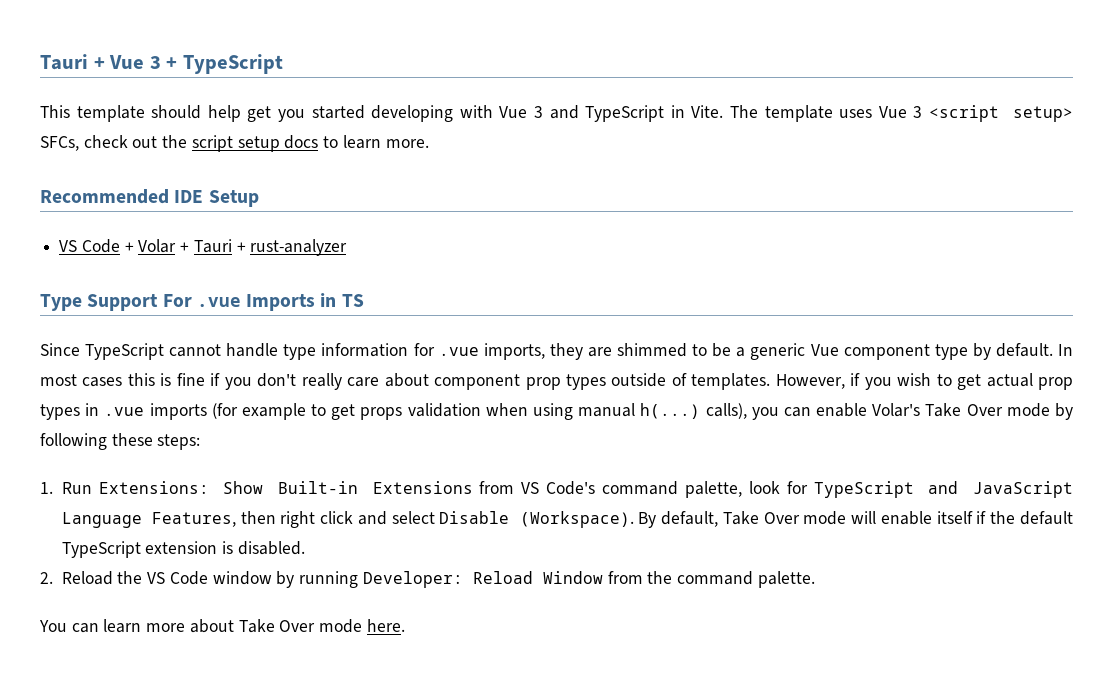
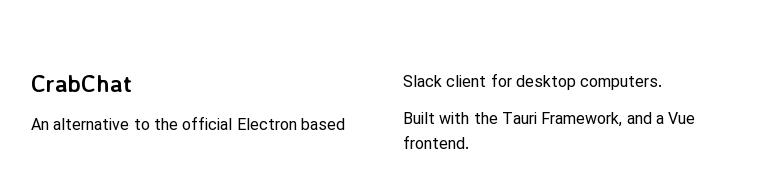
[40,54,283,74] [40,105,1073,122] [40,135,429,152] [40,189,259,207] [59,239,348,256] [40,293,364,311] [40,343,1073,360] [40,373,1074,390] [40,403,1073,420] [40,433,201,450] [40,481,1073,498] [61,511,1073,528] [61,541,305,558] [40,571,815,588] [39,619,405,633] Tauri + Vue 3 + TypeScript // This template should help get you started developing with Vue 3 and TypeScript in Vite. The template uses Vue 3 <script setup> SFCs, check out the script setup docs to learn more. // Recommended IDE Setup // VS Code + Volar + Tauri + rust-analyzer // Type Support For .vue Imports in TS // Since TypeScript cannot handle type information for .vue imports, they are shimmed to be a generic Vue component type by default. In most cases this is fine if you don't really care about component prop types outside of templates. However, if you wish to get actual prop types in .vue imports (for example to get props validation when using manual h(...) calls), you can enable Volar's Take Over mode by following these steps: // 1. Run Extensions: Show Built-in Extensions from VS Code's command palette, look for TypeScript and JavaScript Language Features, then right click and select Disable (Workspace). By default, Take Over mode will enable itself if the default TypeScript extension is disabled. // 2. Reload the VS Code window by running Developer: Reload Window from the command palette. // You can learn more about Take Over mode here. -> [31,75,132,92] [31,116,345,130] [403,73,663,90] [403,112,696,127] [403,135,469,149] CrabChat // An alternative to the official Electron based Slack client for desktop computers. // Built with the Tauri Framework, and a Vue frontend.

